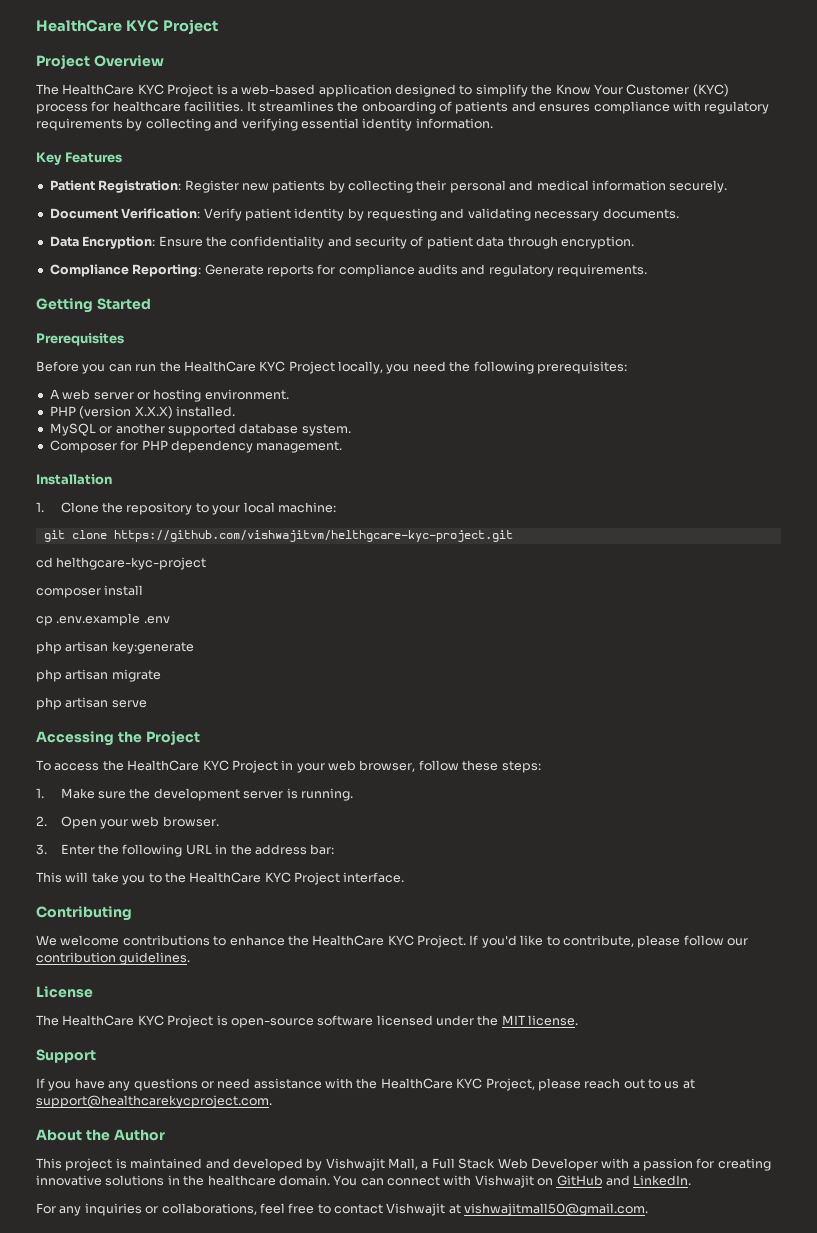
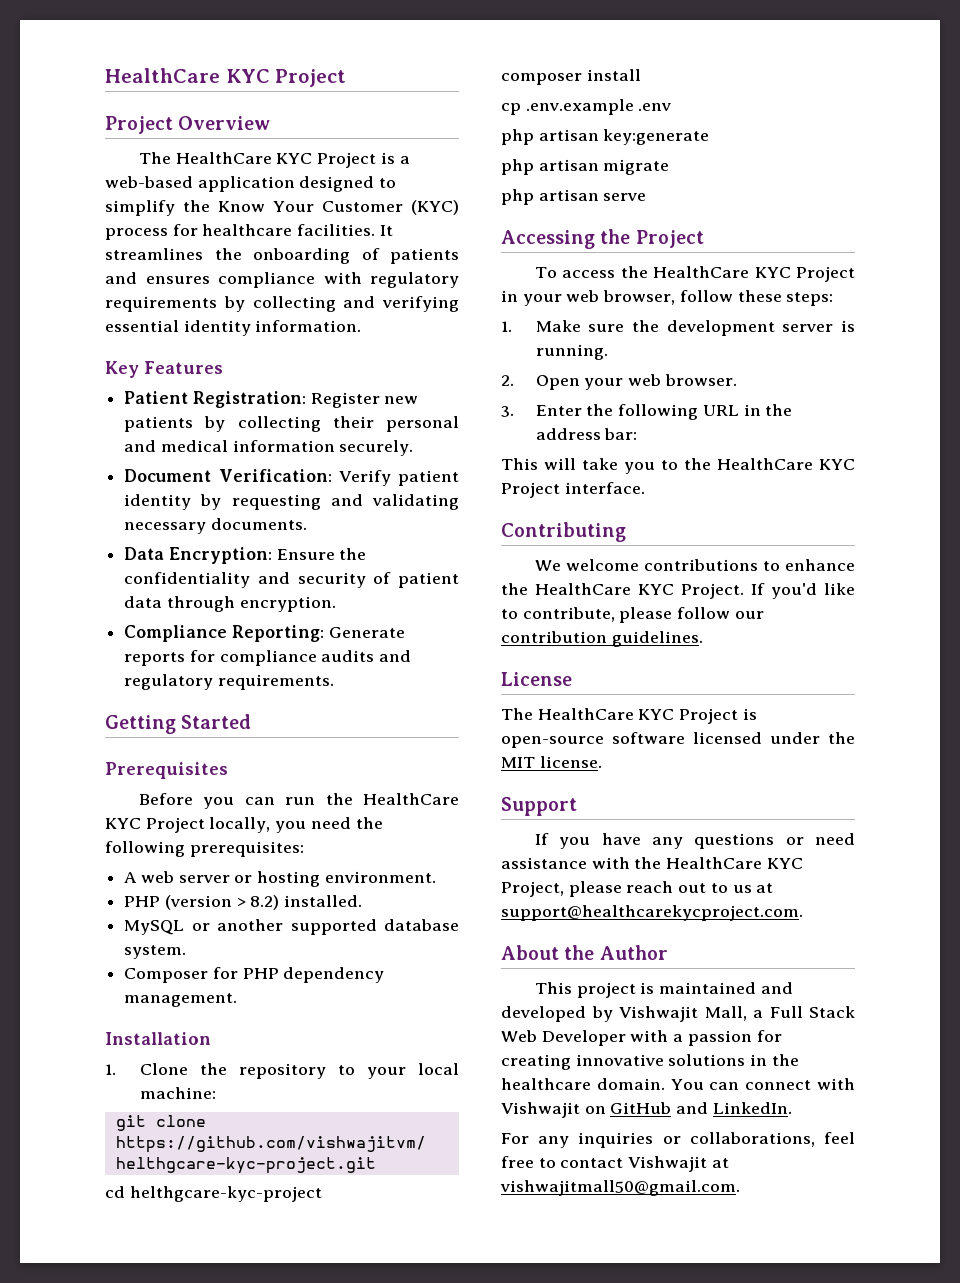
[134,406,173,419] X.X.X) -> [236,895,280,910] > 8.2)

